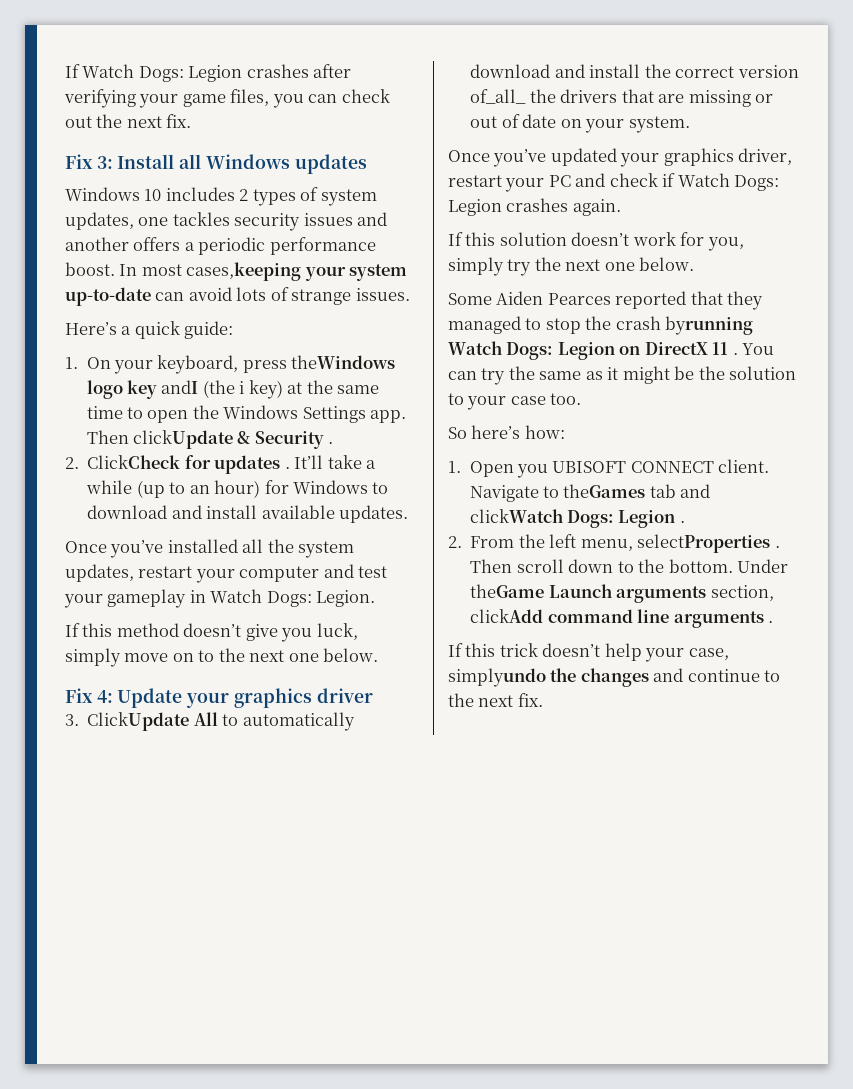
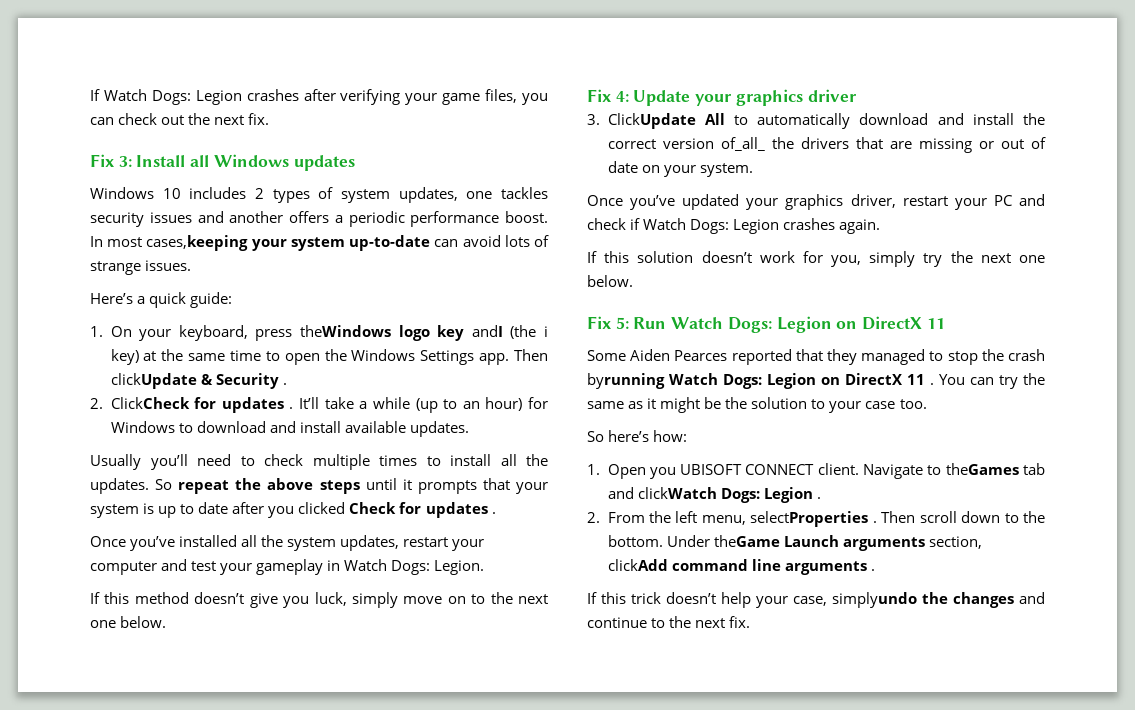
(409, 514) none -> [90,454,548,470] [90,478,549,494] [90,502,496,518] // Usually you’ll need to check multiple times to install all the updates. So repeat the above steps until it prompts that your system is up to date after you clicked Check for updates .
(695, 264) none -> [587,316,945,333] // Fix 5: Run Watch Dogs: Legion on DirectX 11

